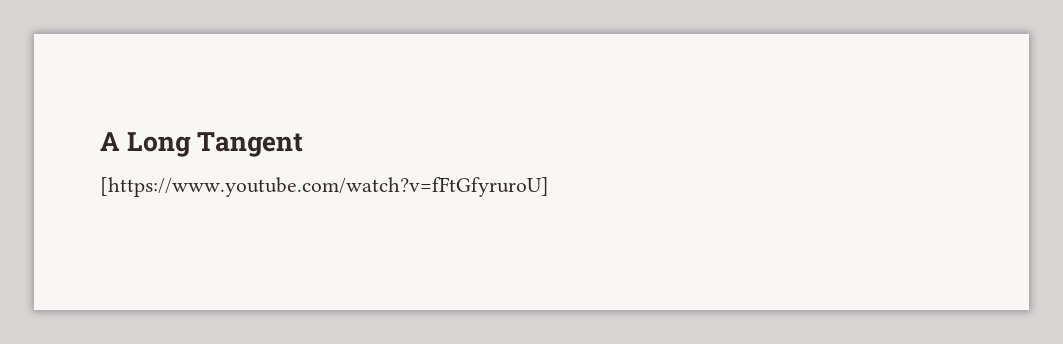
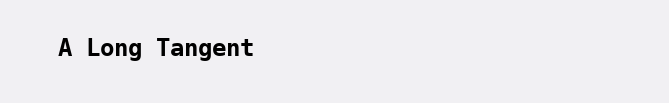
[100,177,549,197] // [https://www.youtube.com/watch?v=fFtGfyruroU] -> (254, 49) none

